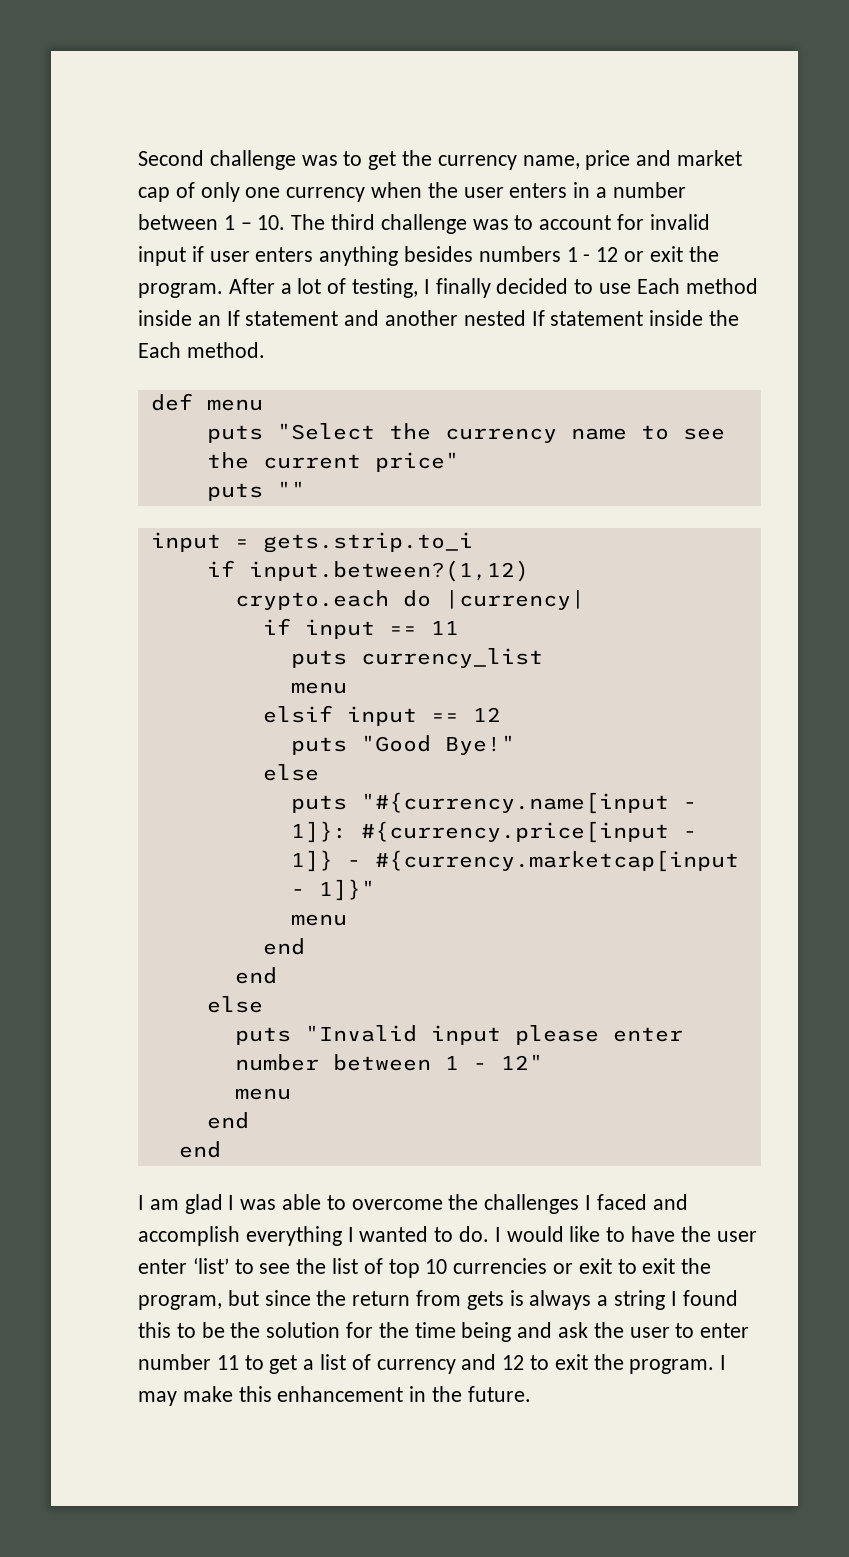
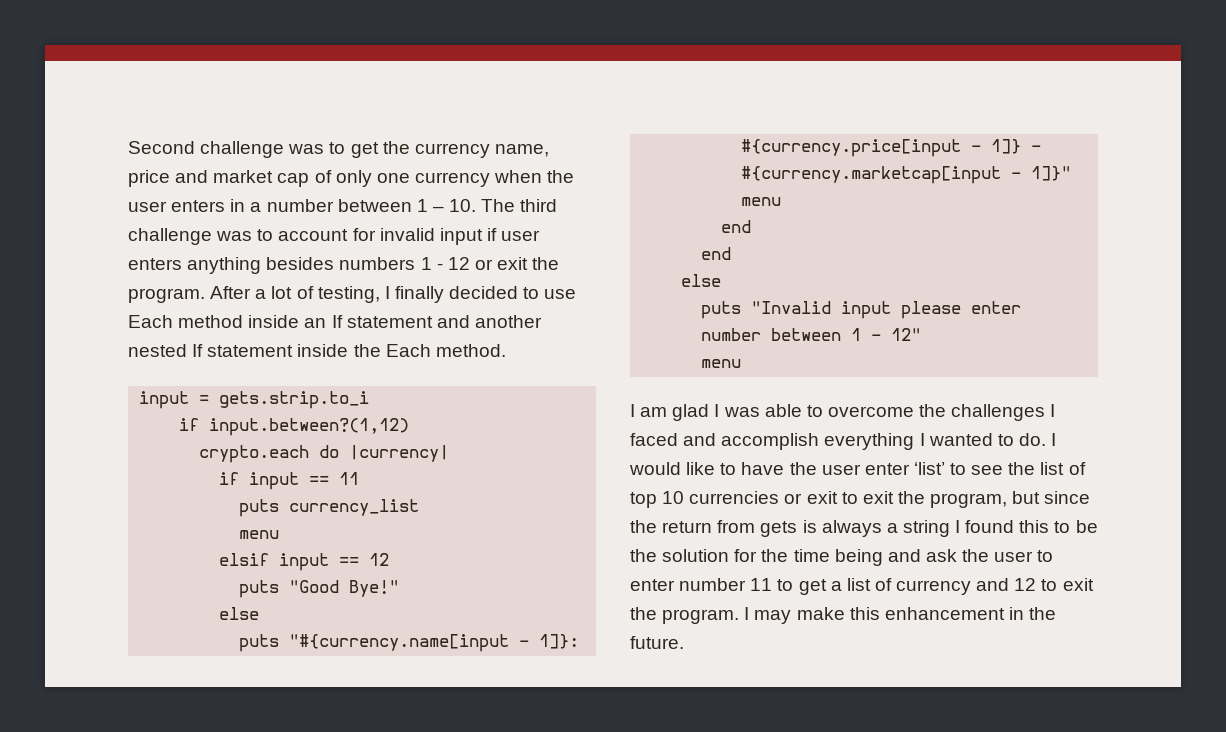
[150,393,263,411] [206,423,725,443] [206,452,459,472] [206,481,305,501] // def menu // puts "Select the currency name to see the current price" // puts "" -> (506, 350) none
[206,1112,249,1129] [178,1141,221,1158] // end // end -> (742, 363) none

